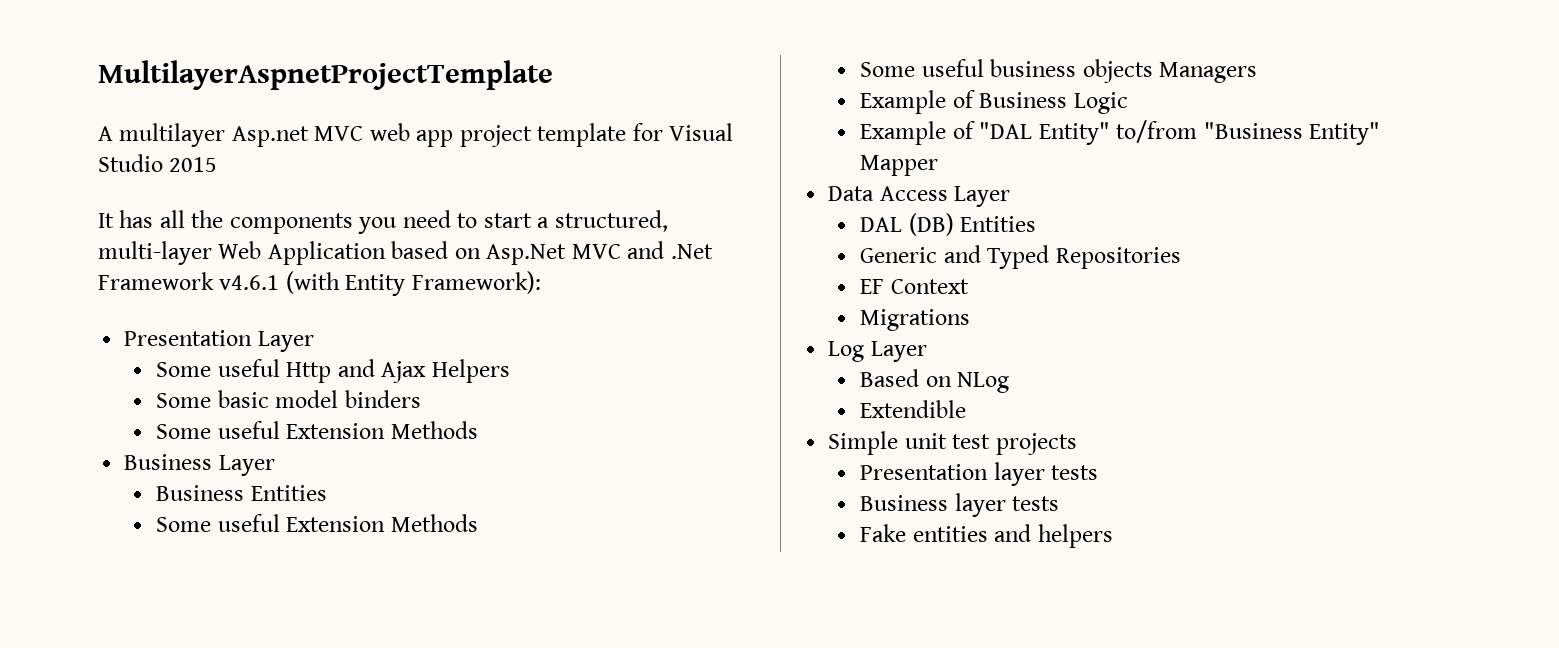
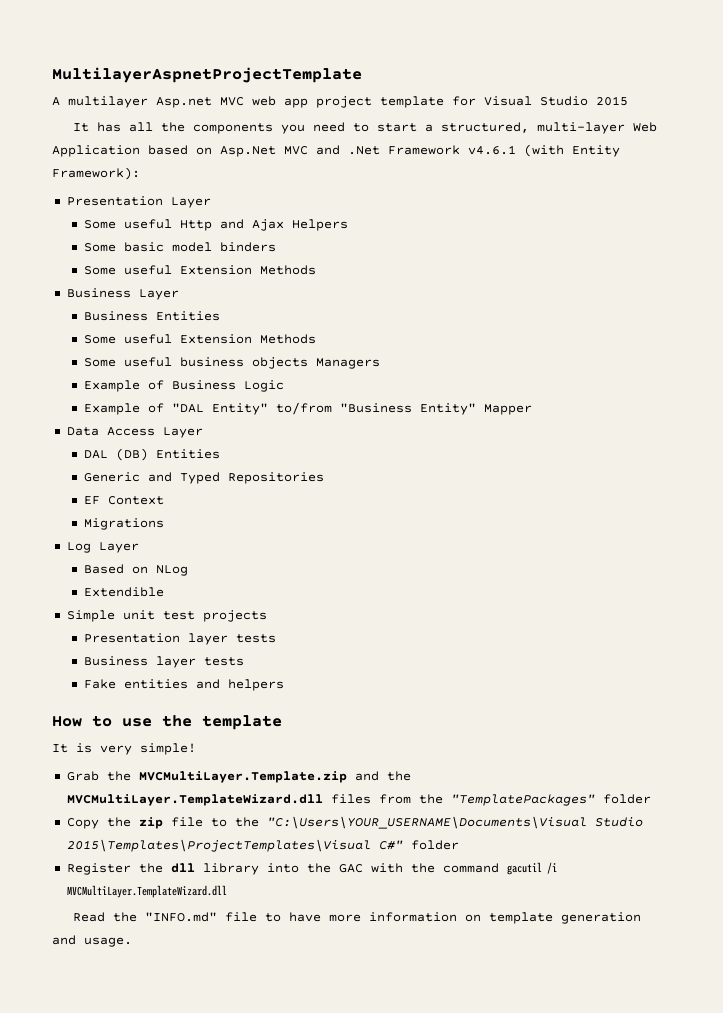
(1113, 536) none -> [52,715,282,730] [52,743,196,755] [66,771,411,783] [66,794,651,806] [66,816,643,829] [66,839,459,852] [66,862,557,875] [66,885,227,898] [72,912,641,924] [52,935,132,947] // How to use the template // It is very simple! // Grab the MVCMultiLayer.Template.zip and the MVCMultiLayer.TemplateWizard.dll files from the "TemplatePackages" folder // Copy the zip file to the "C:\Users\YOUR_USERNAME\Documents\Visual Studio 2015\Templates\ProjectTemplates\Visual C#" folder // Register the dll library into the GAC with the command gacutil /i MVCMultiLayer.TemplateWizard.dll // Read the "INFO.md" file to have more information on template generation and usage.

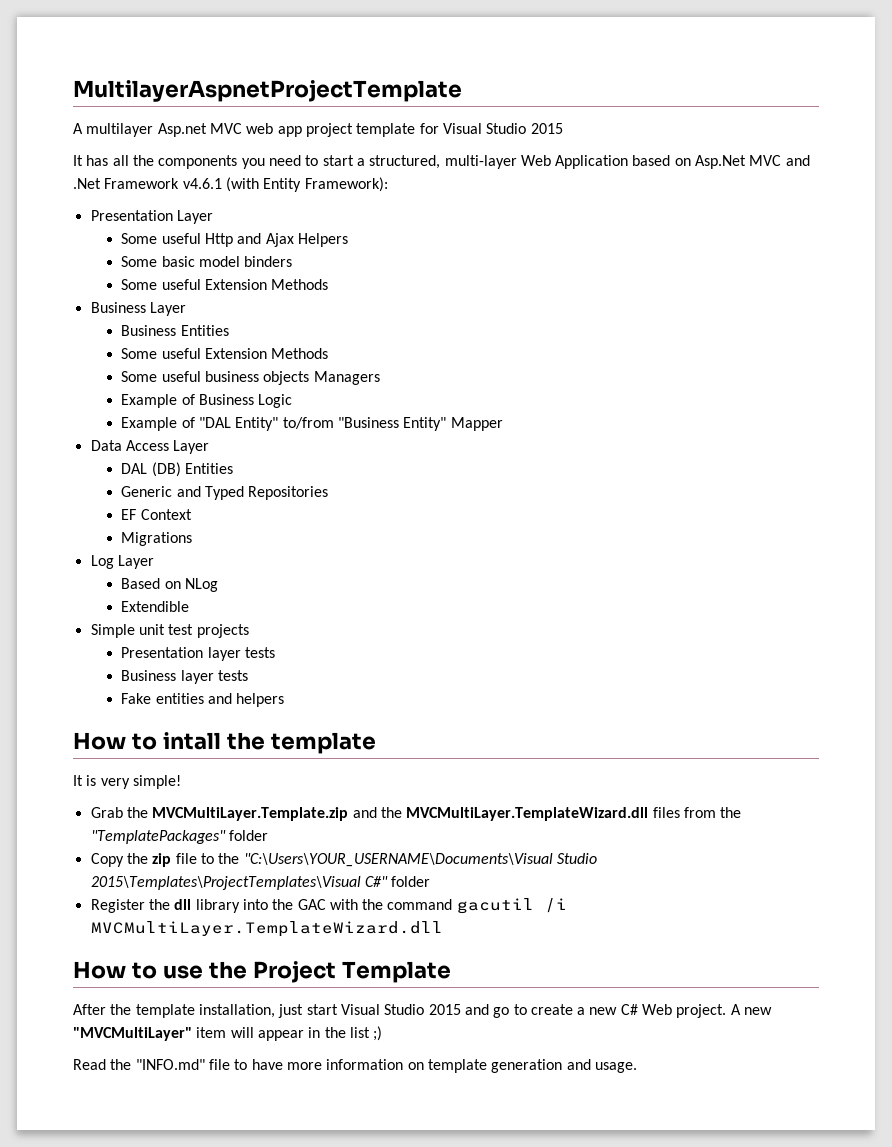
[122,718,152,727] use -> [162,732,221,750] intall
(227, 891) none -> [73,961,451,983] [73,1004,773,1018] [73,1026,383,1041] // How to use the Project Template // After the template installation, just start Visual Studio 2015 and go to create a new C# Web project. A new "MVCMultiLayer" item will appear in the list ;)

